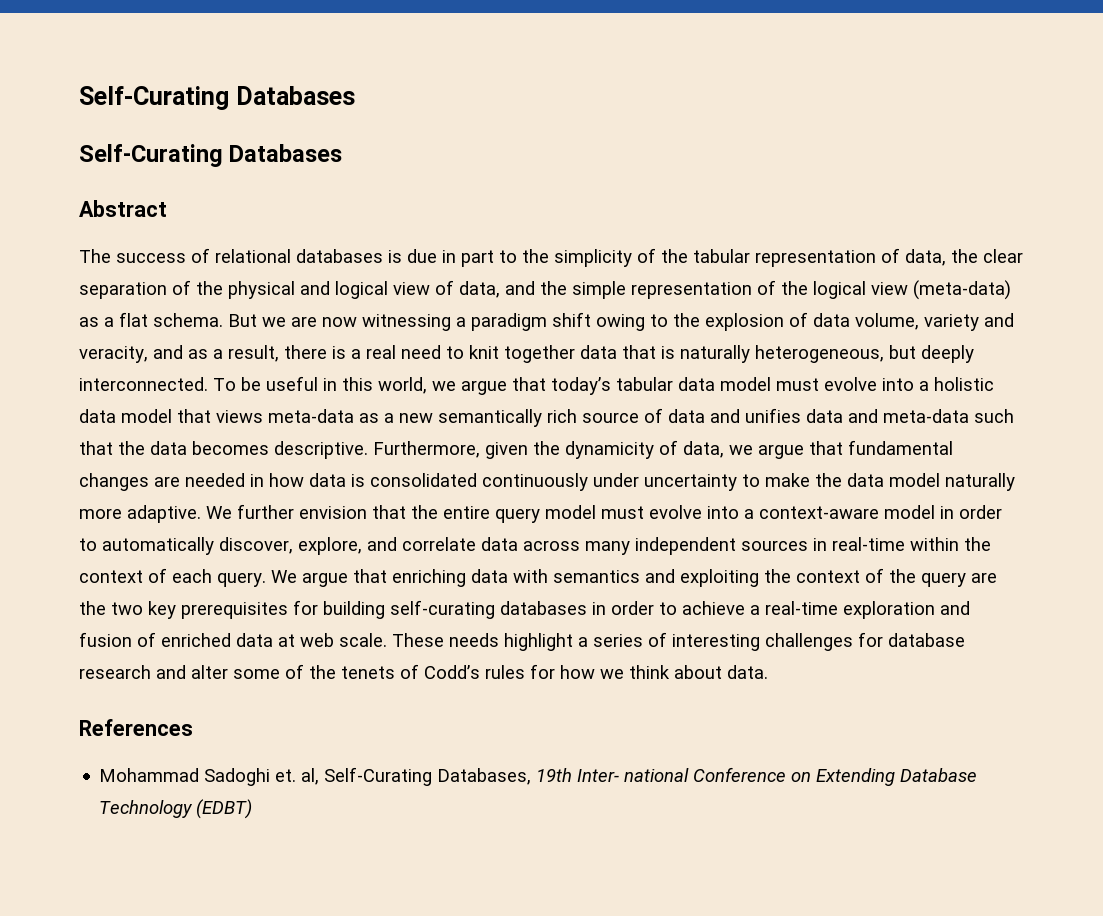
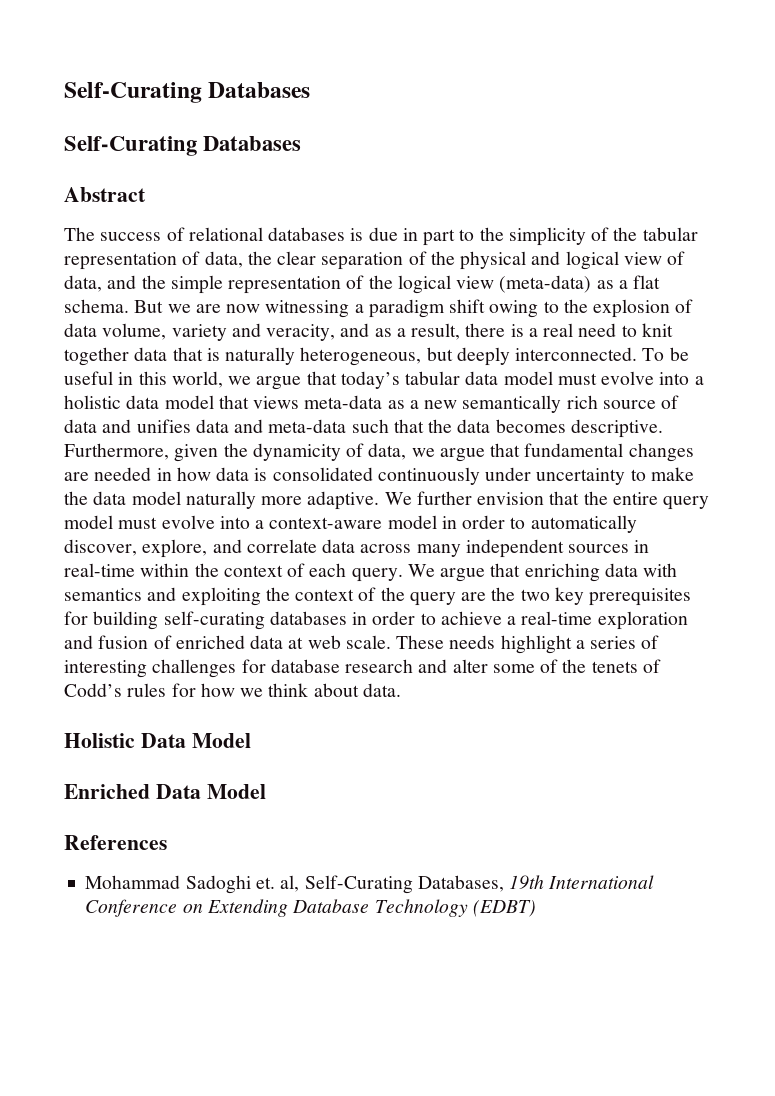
(768, 672) none -> [64,733,251,748] [64,784,266,799] // Holistic Data Model // Enriched Data Model
[577,768,690,782] Inter- national -> [548,875,655,889] International

